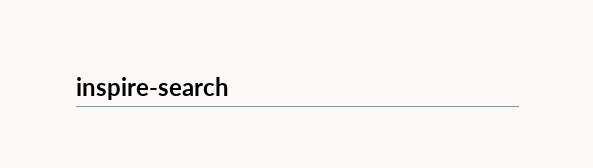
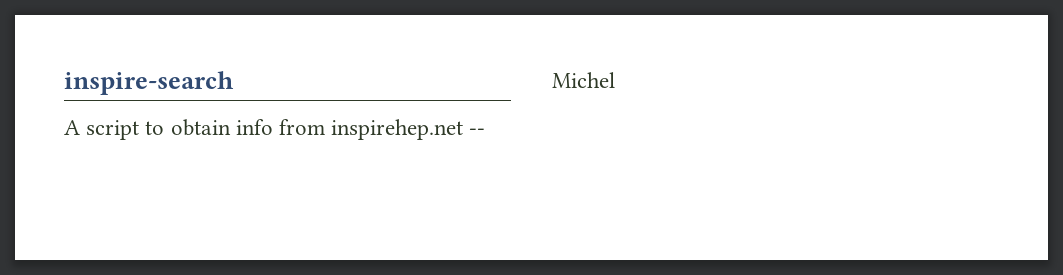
(229, 88) none -> [64,119,486,140] [552,72,615,88] // A script to obtain info from inspirehep.net -- Michel

